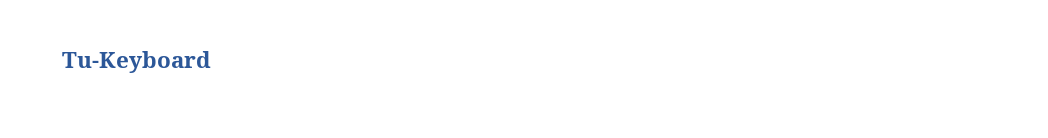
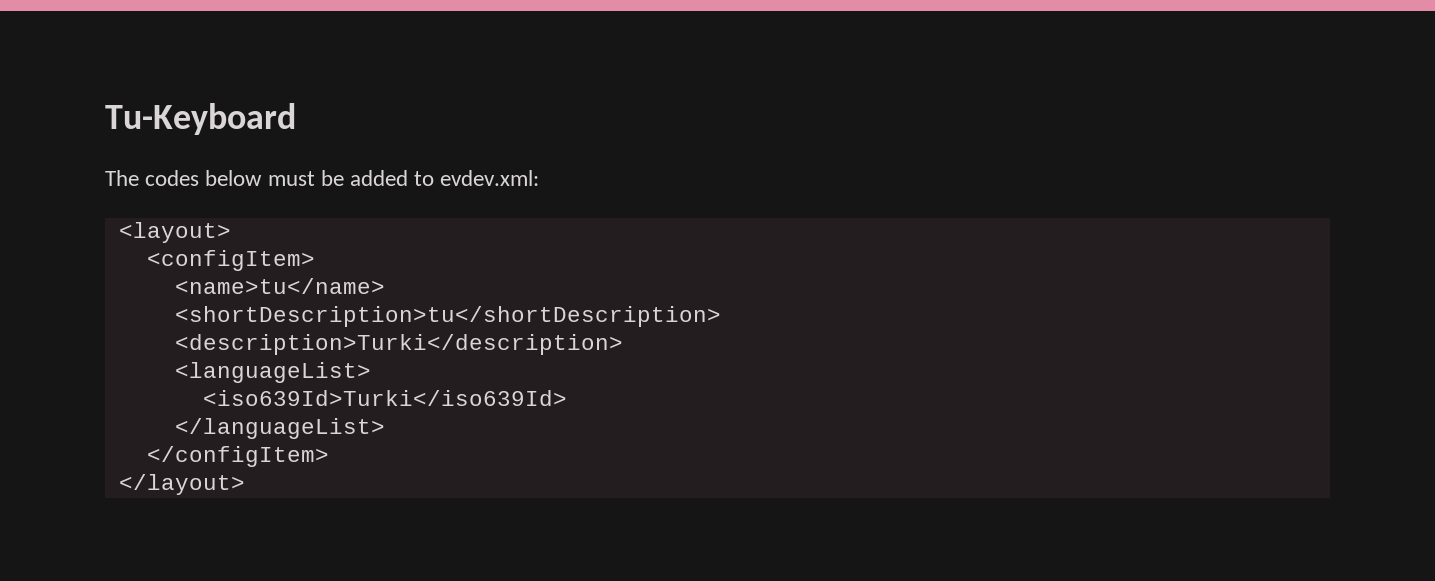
(211, 62) none -> [105,170,540,186] [118,222,231,243] [146,250,315,271] [174,278,385,294] [174,306,721,327] [174,334,623,355] [174,362,371,383] [202,390,567,406] [174,418,385,439] [146,446,329,467] [118,474,245,495] // The codes below must be added to evdev.xml: // <layout> // <configItem> // <name>tu</name> // <shortDescription>tu</shortDescription> // <description>Turki</description> // <languageList> // <iso639Id>Turki</iso639Id> // </languageList> // </configItem> // </layout>

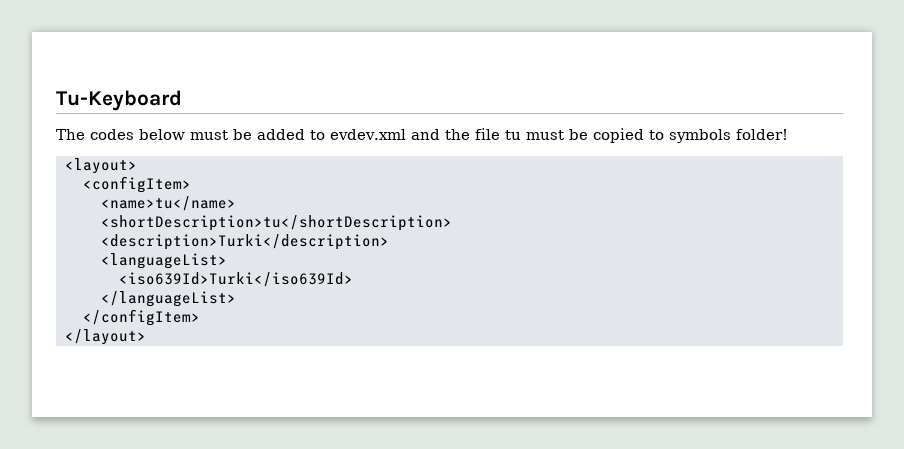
[440,170,540,186] evdev.xml: -> [330,128,788,143] evdev.xml and the file tu must be copied to symbols folder!

